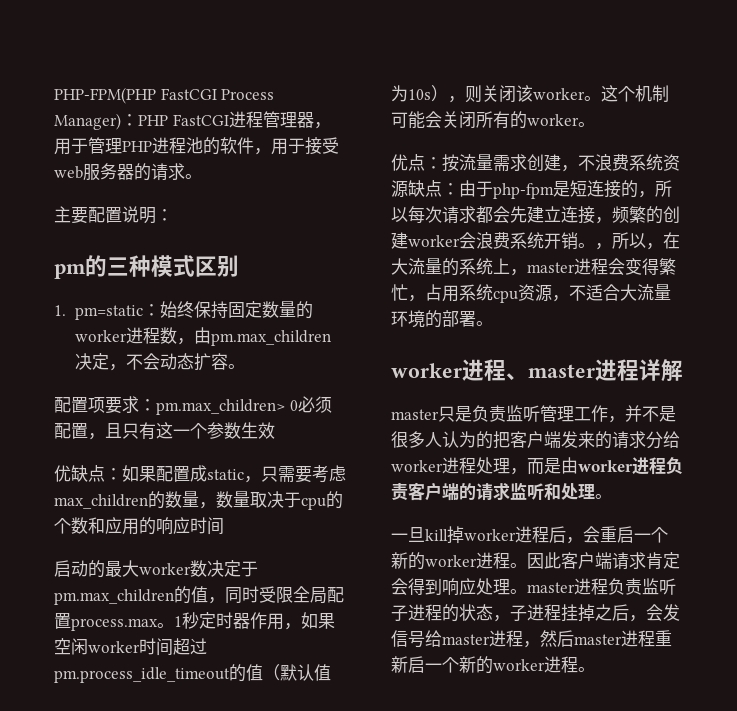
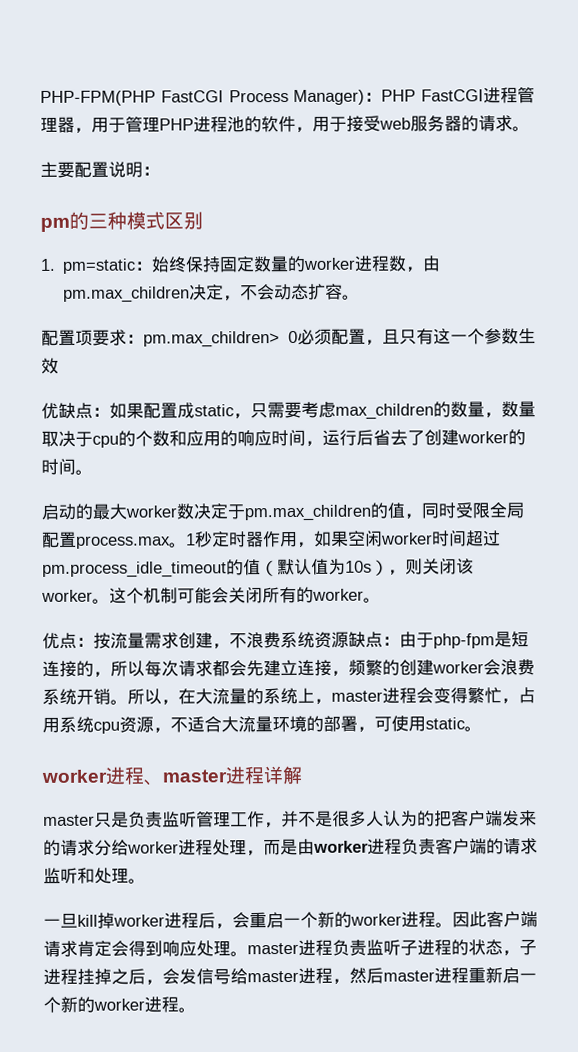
(224, 526) none -> [305,429,526,447] [41,458,93,475] ，运行后省去了创建worker的时间。
[595,243,612,250] ， -> (128, 702) none
(476, 319) none -> [357,715,465,733] ，可使用static

